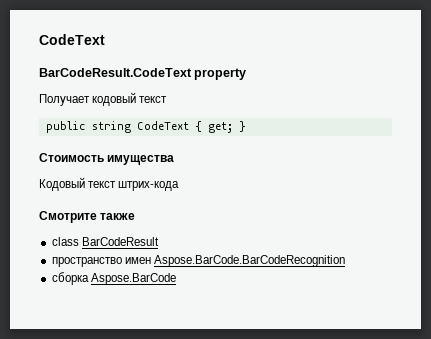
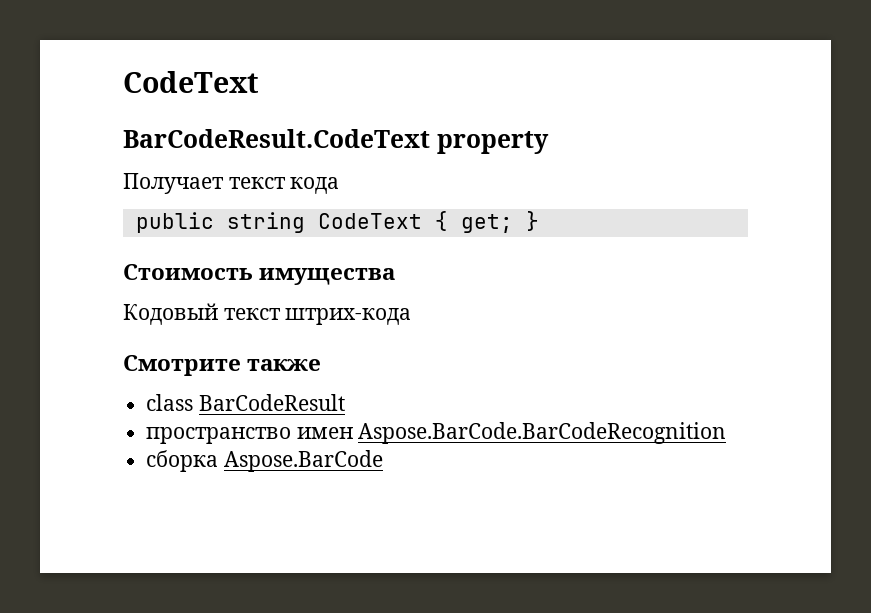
[92,92,168,106] кодовый текст -> [228,177,340,194] текст кода

